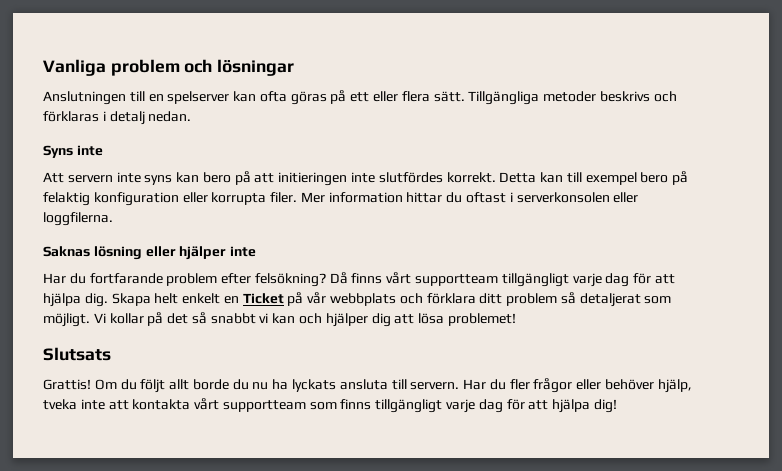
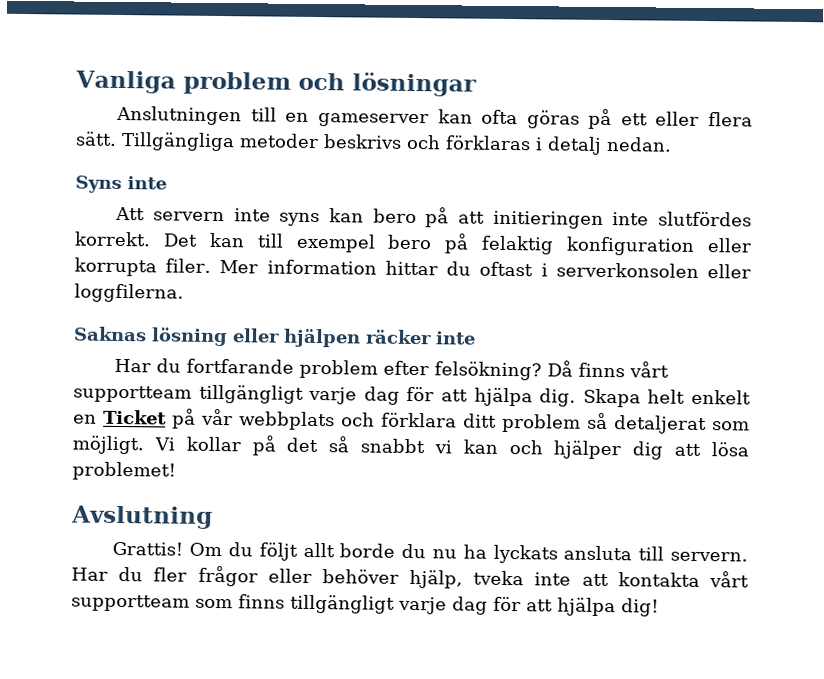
[167,91,230,104] spelserver -> [318,113,430,128] gameserver
[499,172,537,183] Detta -> [162,233,198,247] Det
[179,246,227,260] hjälper -> [283,328,432,348] hjälpen räcker
[43,347,111,361] Slutsats -> [71,505,213,529] Avslutning

